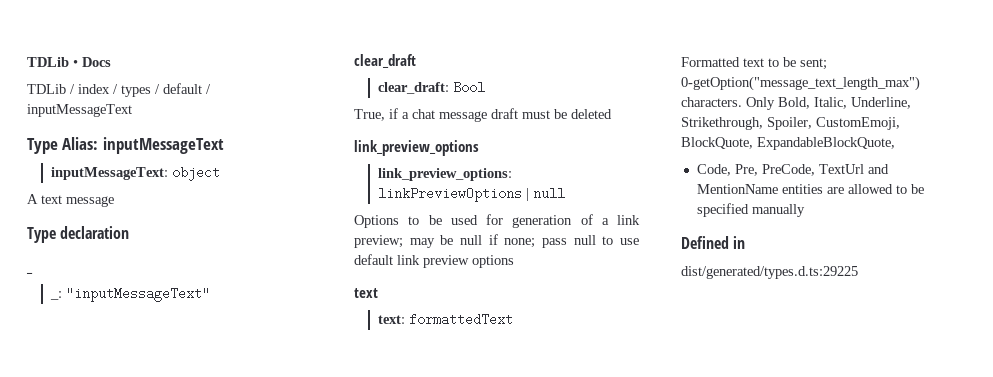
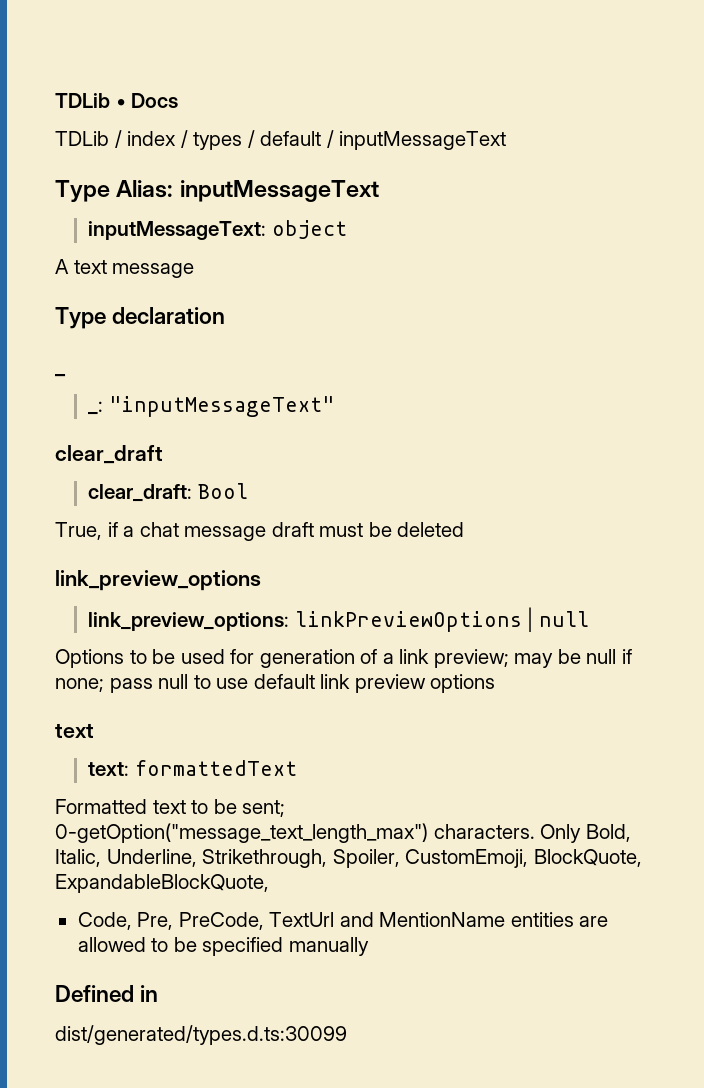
[681,266,858,279] dist/generated/types.d.ts:29225 -> [55,1025,347,1045] dist/generated/types.d.ts:30099

